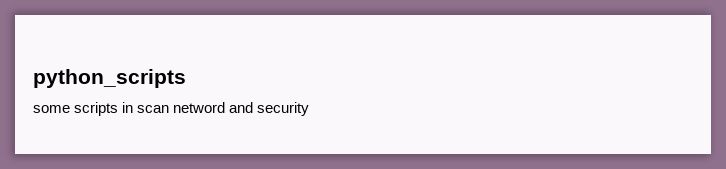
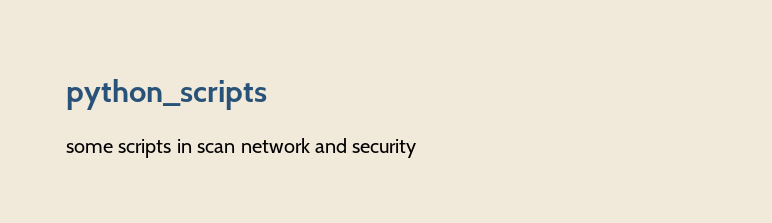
[173,102,226,113] netword -> [240,138,310,153] network

